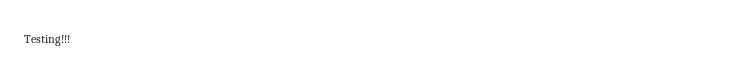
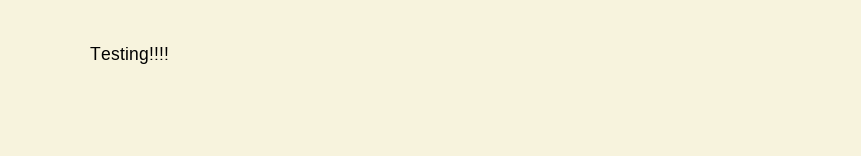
[24,35,70,46] Testing!!! -> [90,47,169,64] Testing!!!!

